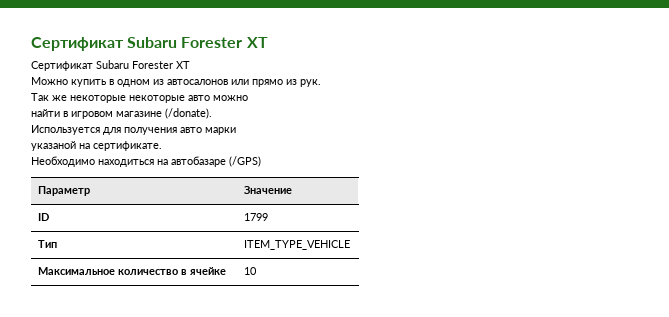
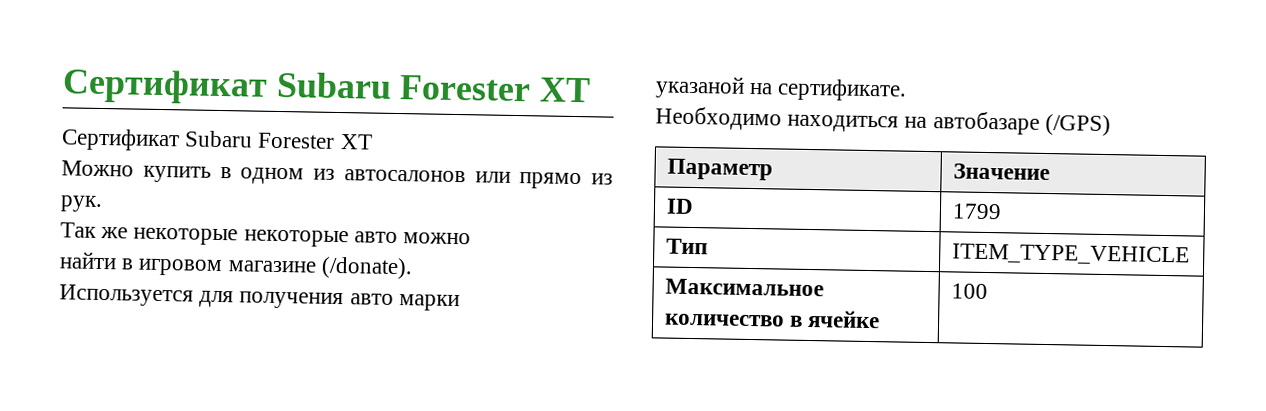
[244,267,258,275] 10 -> [950,283,988,300] 100

